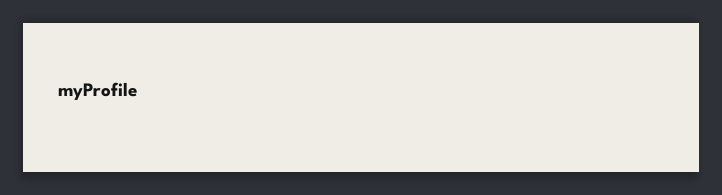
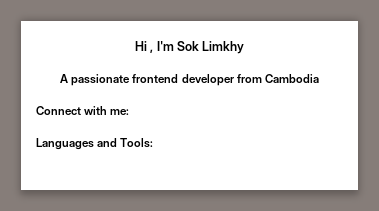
[58,82,137,100] myProfile -> [134,41,245,54] [60,74,319,86] [36,106,130,115] [36,138,154,150] Hi , I'm Sok Limkhy // A passionate frontend developer from Cambodia // Connect with me: // Languages and Tools:

